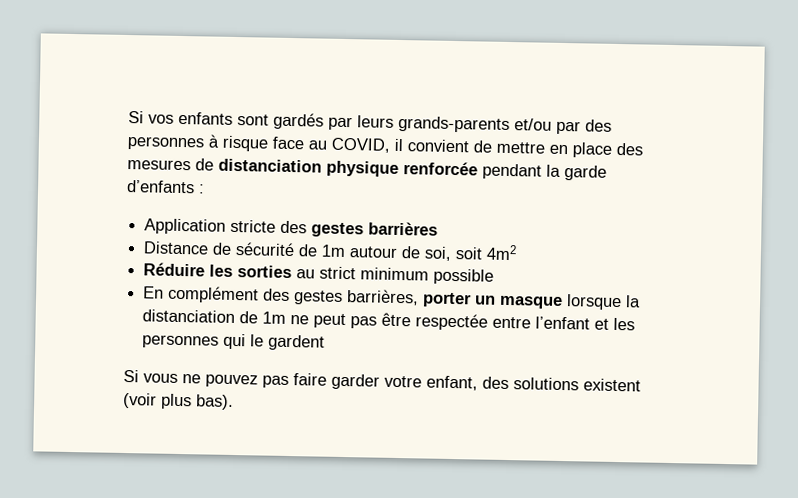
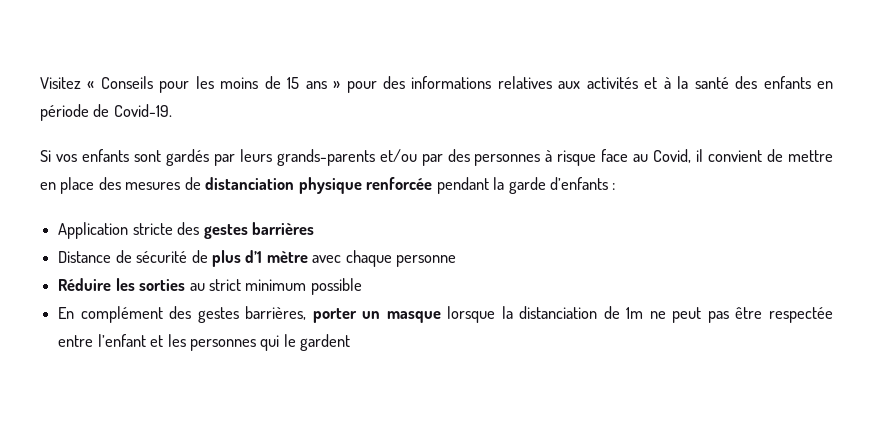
(128, 117) none -> [40,76,834,93] [40,104,172,121] Visitez « Conseils pour les moins de 15 ans » pour des informations relatives aux activités et à la santé des enfants en période de Covid-19. //
[331,137,391,153] COVID, -> [653,149,692,163] Covid,
[321,244,518,261] 1m autour de soi, soit 4m2 -> [211,250,457,267] plus d’1 mètre avec chaque personne
[123,369,641,392] [123,392,234,410] // Si vous ne pouvez pas faire garder votre enfant, des solutions existent (voir plus bas). -> (351, 342) none

